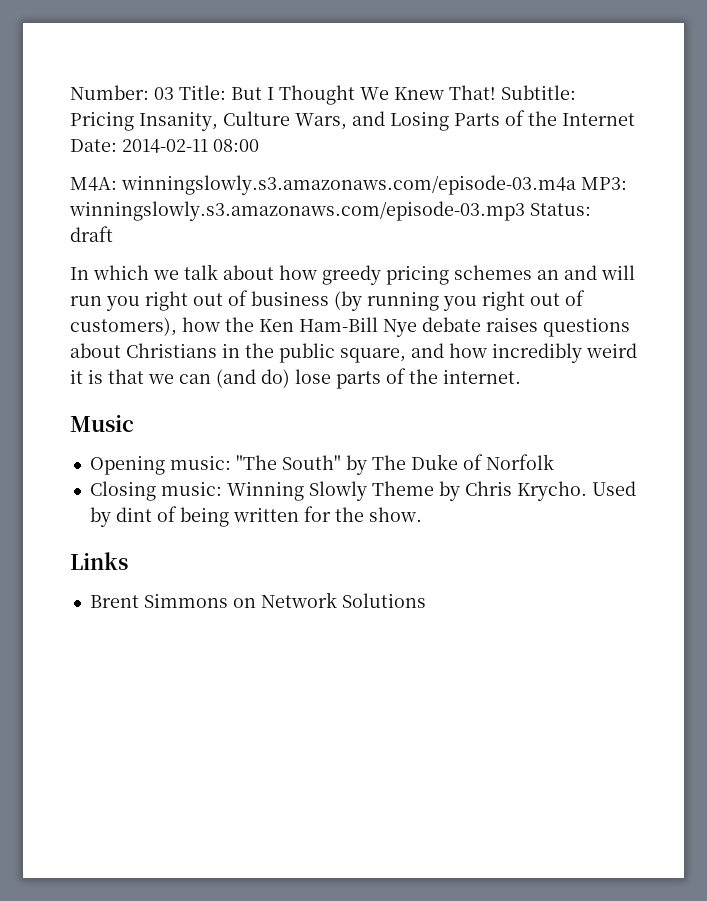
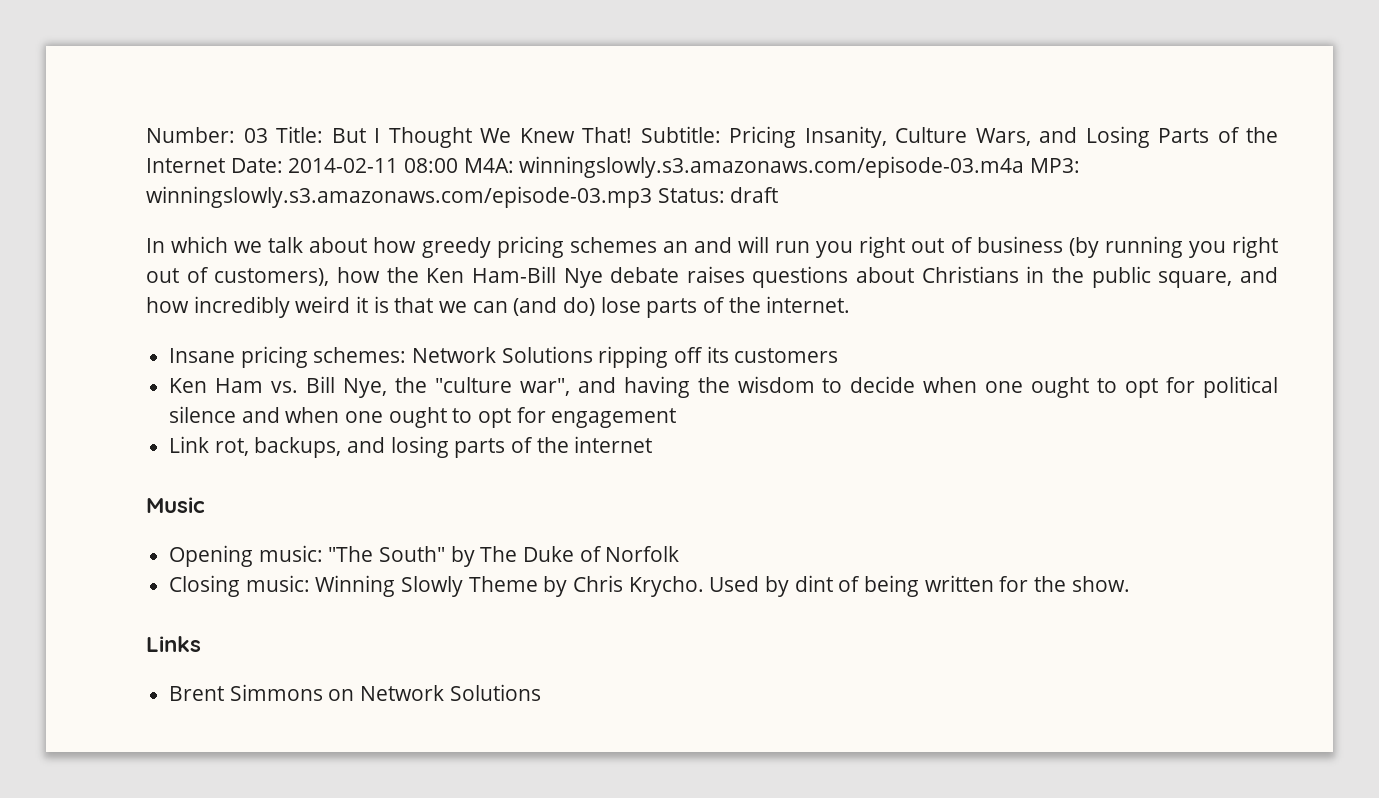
(259, 145) // -> (459, 165) none
(521, 376) none -> [169,346,839,368] [169,376,1279,398] [169,406,677,428] [169,436,653,458] // Insane pricing schemes: Network Solutions ripping off its customers // Ken Ham vs. Bill Nye, the "culture war", and having the wisdom to decide when one ought to opt for political silence and when one ought to opt for engagement // Link rot, backups, and losing parts of the internet

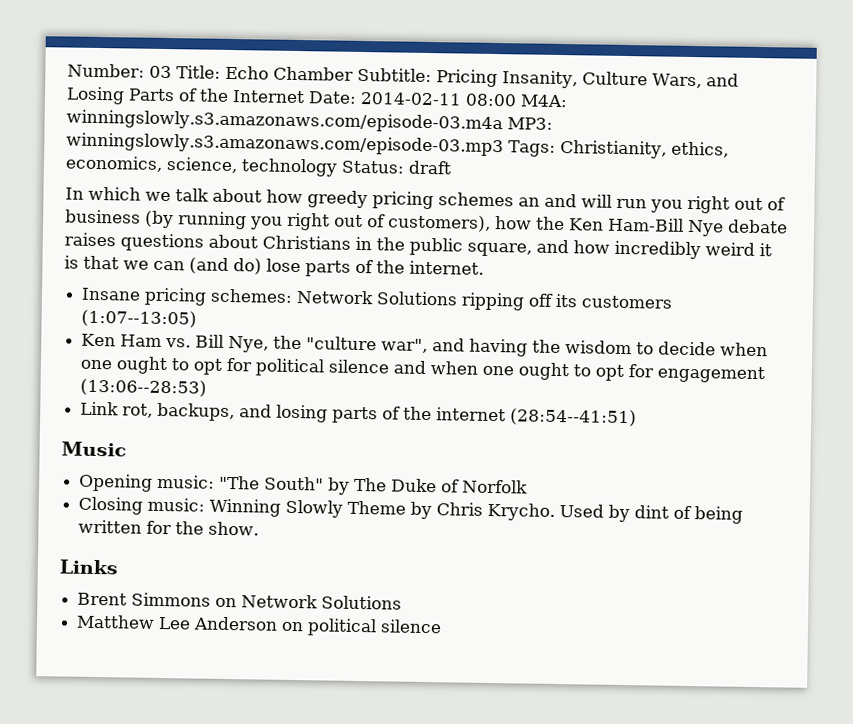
[331,127,633,148] But I Thought We Knew That! -> [225,65,354,81] Echo Chamber
(652, 197) none -> [507,139,729,159] [65,155,338,177] Tags: Christianity, ethics, economics, science, technology
(839, 355) none -> [81,309,198,328] (1:07--13:05)
(677, 418) none -> [80,378,208,397] (13:06--28:53)
(653, 444) none -> [510,408,638,427] (28:54--41:51)
(541, 692) none -> [76,614,443,637] // Matthew Lee Anderson on political silence

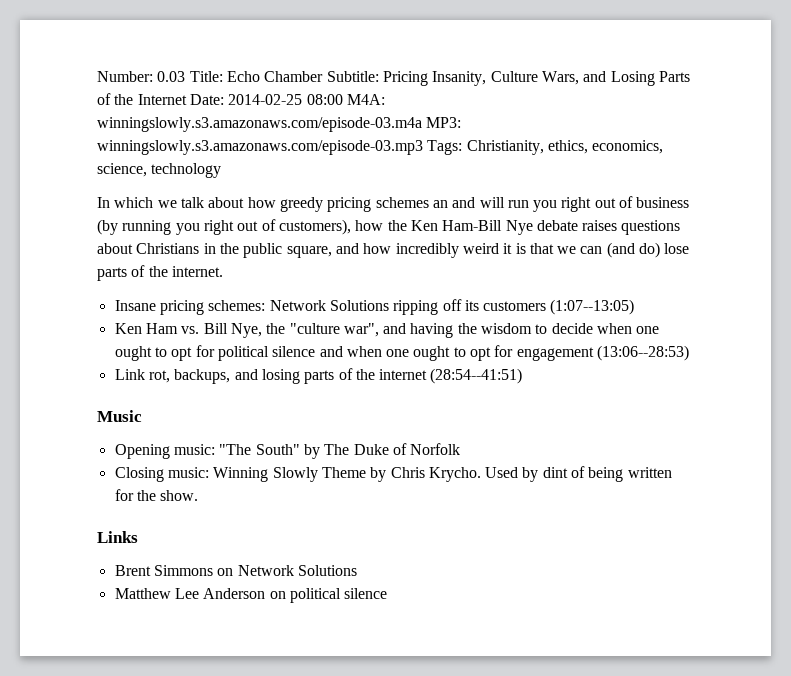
[149,65,172,79] 03 -> [157,71,186,82] 0.03
[360,91,462,106] 2014-02-11 -> [228,94,303,105] 2014-02-25
[341,160,452,175] Status: draft -> (222, 170) none

